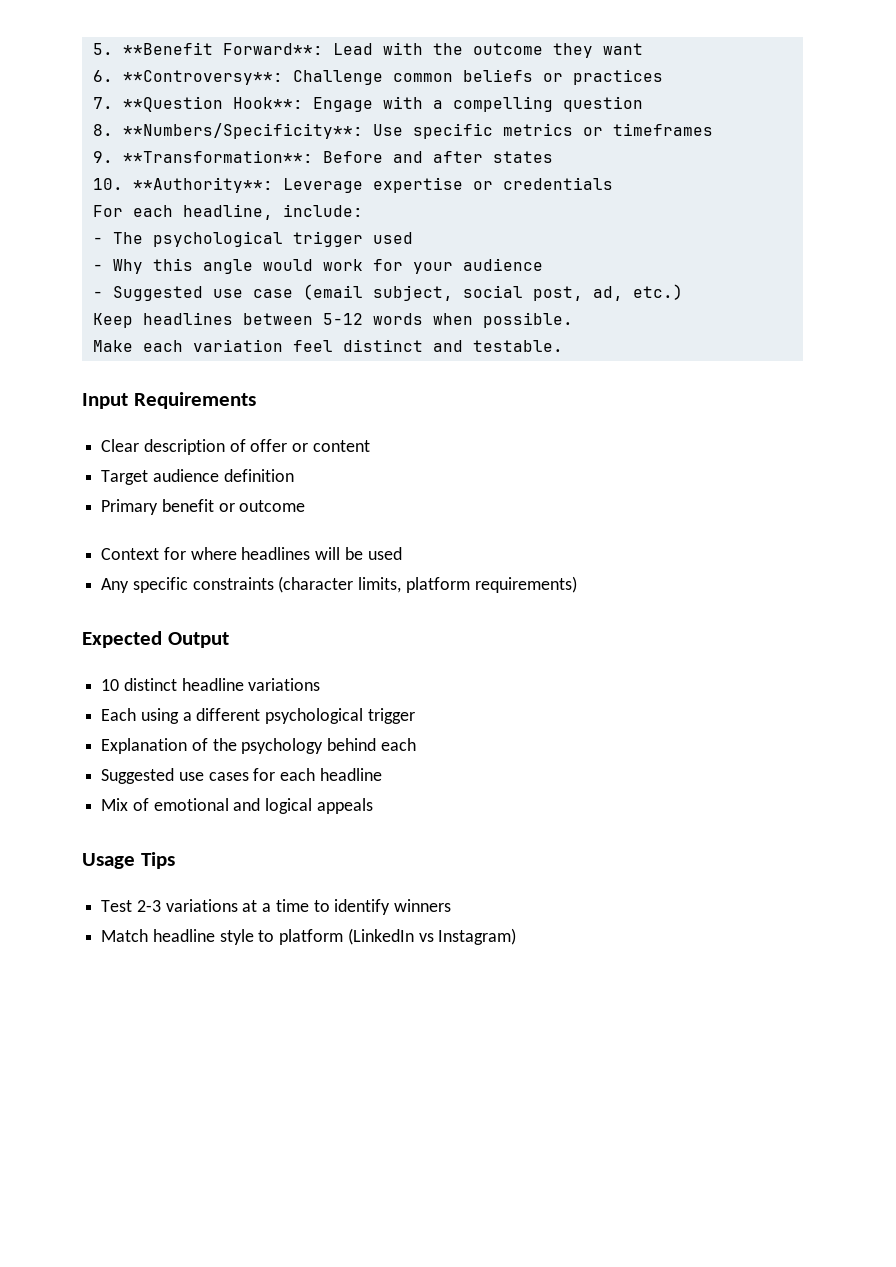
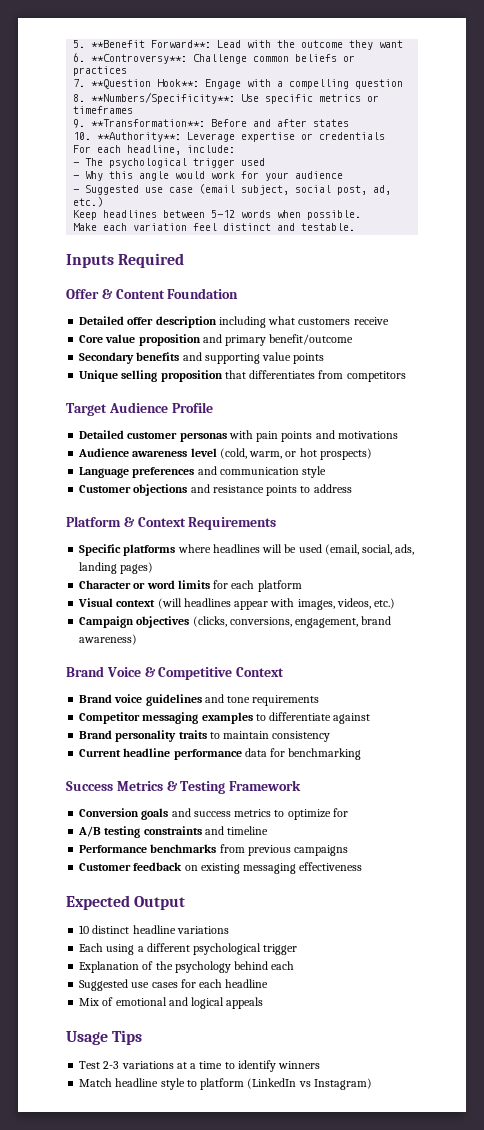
[82,392,256,409] [101,439,370,455] [101,469,294,485] [101,499,306,515] [101,547,186,560] Input Requirements // Clear description of offer or content // Target audience definition // Primary benefit or outcome // Context for -> [66,253,185,268] [66,288,239,299] [79,316,389,328] [79,334,354,346] [79,352,325,364] [79,370,406,382] [66,402,213,416] [79,430,398,442] [78,448,372,460] [79,466,327,478] [79,484,352,496] [66,516,277,530] [79,544,176,556] Inputs Required // Offer & Content Foundation // Detailed offer description including what customers receive // Core value proposition and primary benefit/outcome // Secondary benefits and supporting value points // Unique selling proposition that differentiates from competitors // Target Audience Profile // Detailed customer personas with pain points and motivations // Audience awareness level (cold, warm, or hot prospects) // Language preferences and communication style // Customer objections and resistance points to address // Platform & Context Requirements // Specific platforms
[101,576,577,593] // Any specific constraints (character limits, platform requirements) -> [324,544,415,555] [79,562,154,574] [79,580,302,592] [78,598,396,610] [79,616,392,628] [79,634,138,645] [66,666,285,680] [79,694,320,706] [79,712,371,724] [79,730,331,742] [79,748,362,760] [66,780,302,794] [79,808,348,820] [78,826,269,838] [79,844,349,856] [79,862,363,874] (email, social, ads, landing pages) // Character or word limits for each platform // Visual context (will headlines appear with images, videos, etc.) // Campaign objectives (clicks, conversions, engagement, brand awareness) // Brand Voice & Competitive Context // Brand voice guidelines and tone requirements // Competitor messaging examples to differentiate against // Brand personality traits to maintain consistency // Current headline performance data for benchmarking // Success Metrics & Testing Framework // Conversion goals and success metrics to optimize for // A/B testing constraints and timeline // Performance benchmarks from previous campaigns // Customer feedback on existing messaging effectiveness

